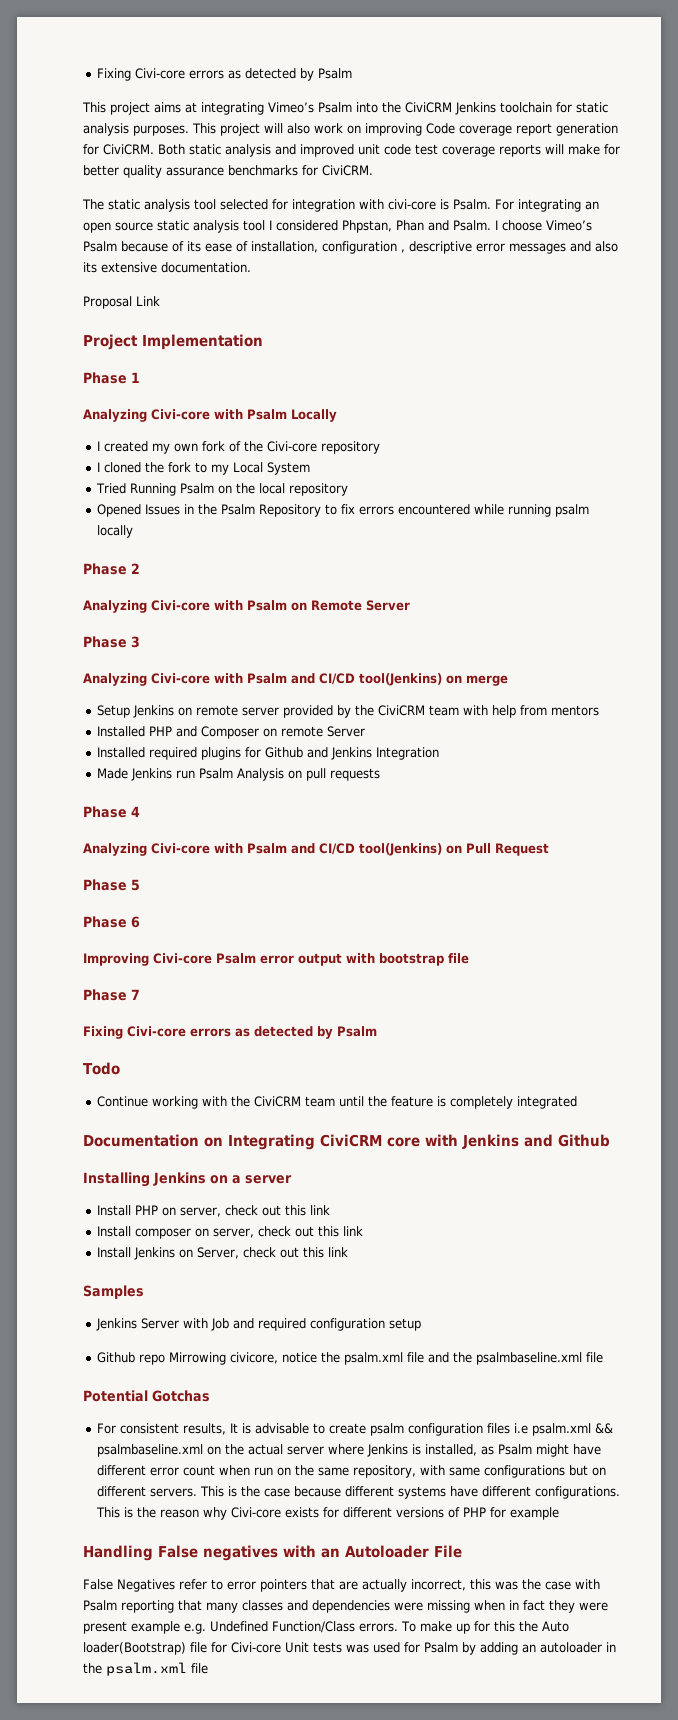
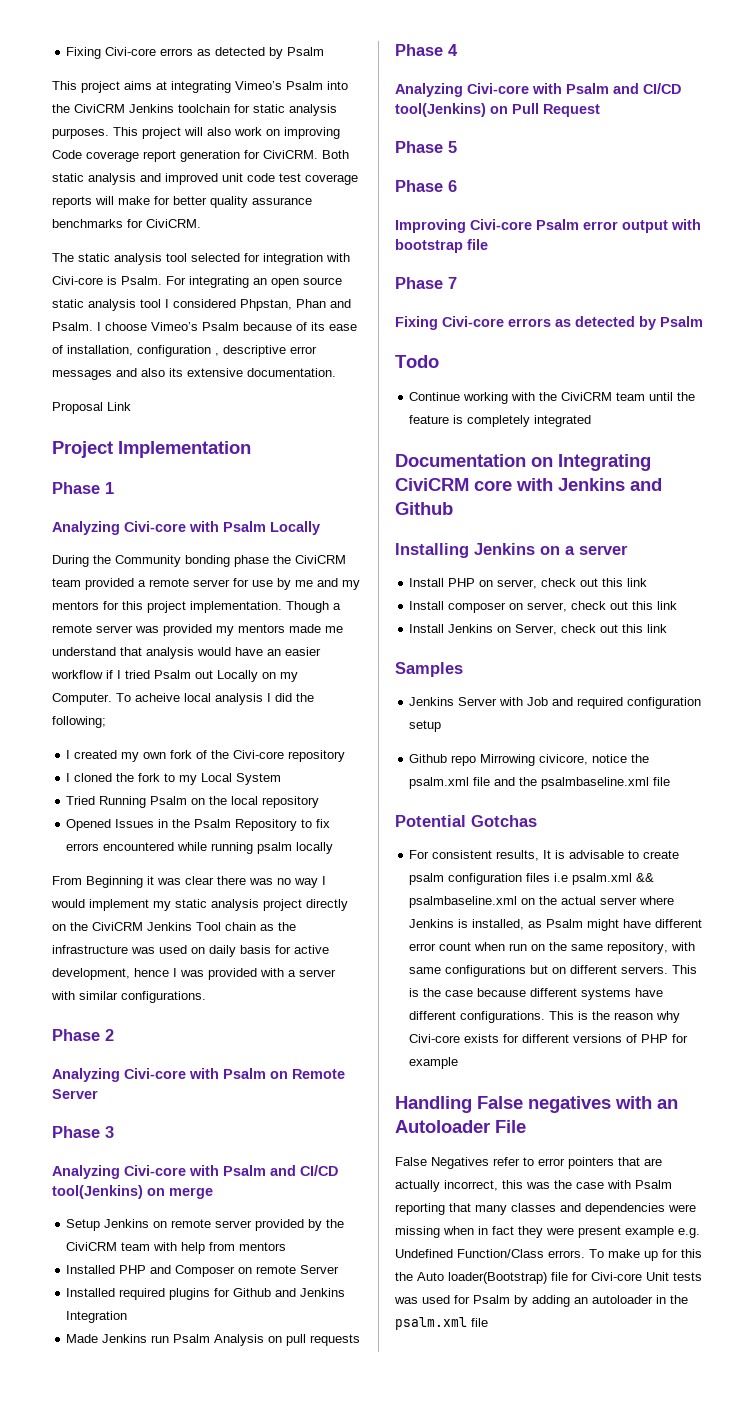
[388,199,436,210] civi-core -> [52,276,103,285] Civi-core
(337, 415) none -> [52,555,346,567] [52,578,360,590] [52,601,341,613] [52,624,343,636] [52,647,321,659] [51,670,298,682] [52,693,314,705] [52,716,106,728] // During the Community bonding phase the CiviCRM team provided a remote server for use by me and my mentors for this project implementation. Though a remote server was provided my mentors made me understand that analysis would have an easier workflow if I tried Psalm out Locally on my Computer. To acheive local analysis I did the following;
(133, 531) none -> [52,876,326,888] [51,899,348,911] [52,922,296,931] [52,945,329,957] [52,968,336,980] [51,991,206,1003] // From Beginning it was clear there was no way I would implement my static analysis project directly on the CiviCRM Jenkins Tool chain as the infrastructure was used on daily basis for active development, hence I was provided with a server with similar configurations.

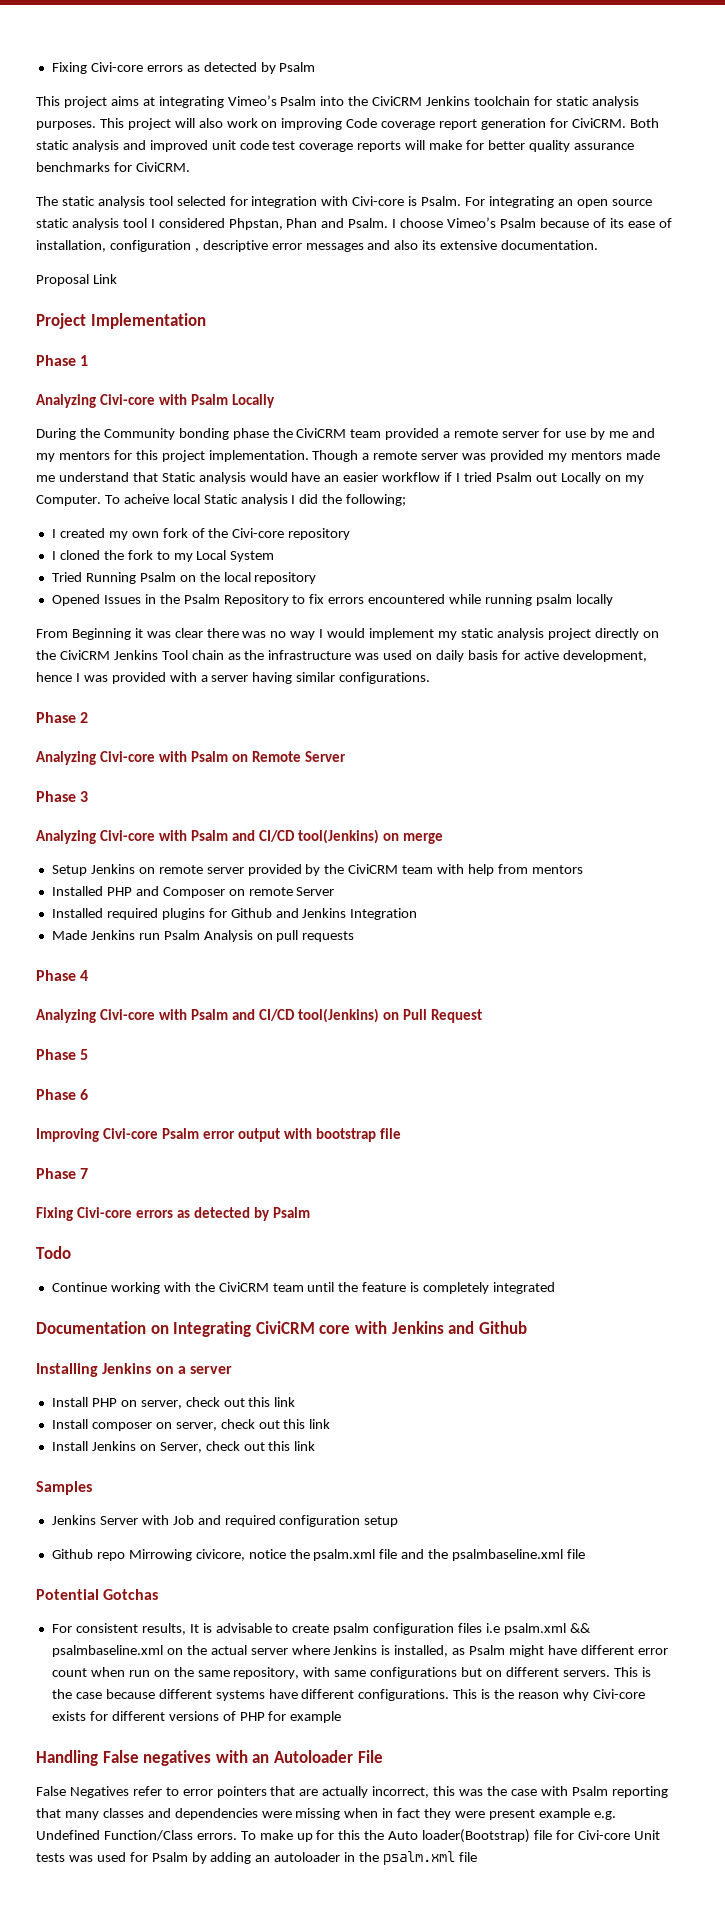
(142, 651) none -> [161,472,196,482] Static
(211, 697) none -> [203,494,238,504] Static
[51,991,75,1000] with -> [252,672,293,684] having

